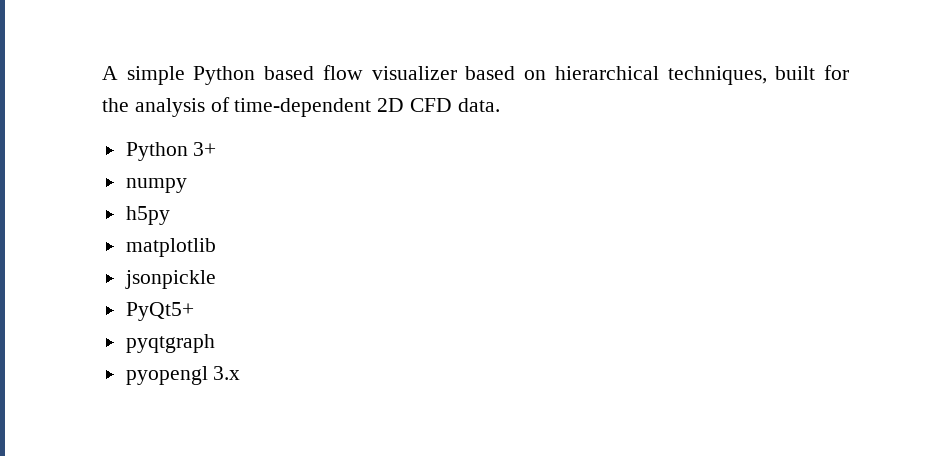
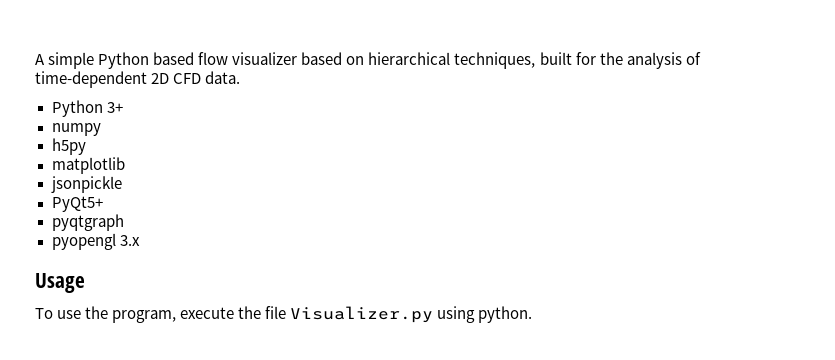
(241, 373) none -> [35,273,85,293] [35,306,533,323] // Usage // To use the program, execute the file Visualizer.py using python.

